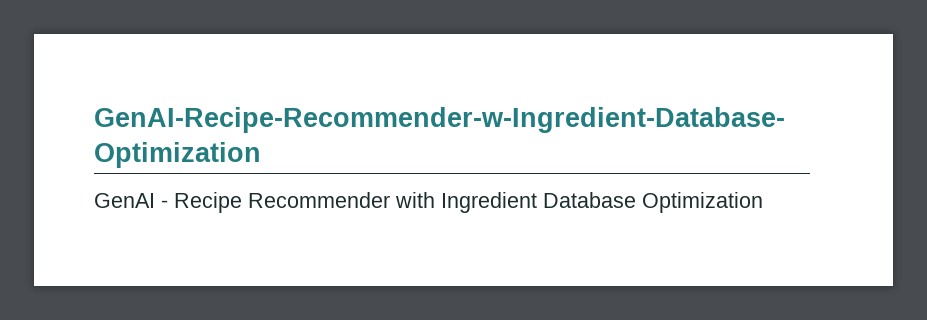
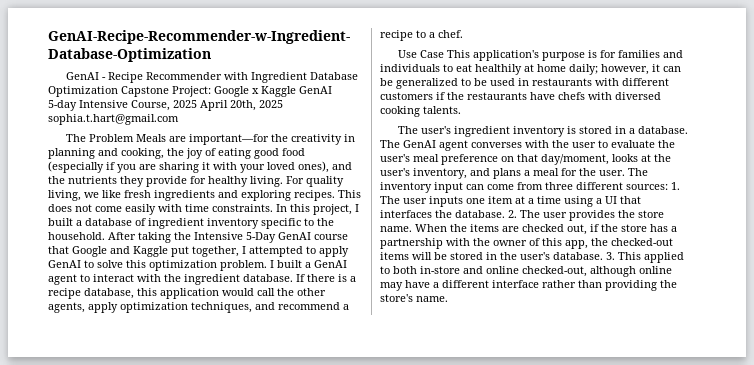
(763, 202) none -> [121,86,332,97] [48,100,283,111] [48,114,179,125] [66,134,356,145] [48,148,305,159] [48,161,352,173] [48,176,344,187] [48,190,361,201] [48,204,359,215] [48,218,334,229] [48,232,348,243] [48,246,349,257] [48,260,347,271] [48,274,356,285] [48,288,326,299] [48,302,349,313] [380,30,463,41] [398,50,684,61] [380,64,681,75] [380,78,669,89] [380,92,661,100] [380,106,461,117] [398,126,689,137] [380,140,675,151] [380,154,671,165] [380,168,648,179] [380,182,680,193] [380,196,641,207] [380,210,664,221] [380,224,677,235] [380,238,673,249] [380,252,684,263] [380,266,672,277] [380,280,677,291] [380,294,448,302] Capstone Project: Google x Kaggle GenAI 5-day Intensive Course, 2025 April 20th, 2025 sophia.t.hart@gmail.com // The Problem Meals are important—for the creativity in planning and cooking, the joy of eating good food (especially if you are sharing it with your loved ones), and the nutrients they provide for healthy living. For quality living, we like fresh ingredients and exploring recipes. This does not come easily with time constraints. In this project, I built a database of ingredient inventory specific to the household. After taking the Intensive 5-Day GenAI course that Google and Kaggle put together, I attempted to apply GenAI to solve this optimization problem. I built a GenAI agent to interact with the ingredient database. If there is a recipe database, this application would call the other agents, apply optimization techniques, and recommend a recipe to a chef. // Use Case This application's purpose is for families and individuals to eat healthily at home daily; however, it can be generalized to be used in restaurants with different customers if the restaurants have chefs with diversed cooking talents. // The user's ingredient inventory is stored in a database. The GenAI agent converses with the user to evaluate the user's meal preference on that day/moment, looks at the user's inventory, and plans a meal for the user. The inventory input can come from three different sources: 1. The user inputs one item at a time using a UI that interfaces the database. 2. The user provides the store name. When the items are checked out, if the store has a partnership with the owner of this app, the checked-out items will be stored in the user's database. 3. This applied to both in-store and online checked-out, although online may have a different interface rather than providing the store's name.

